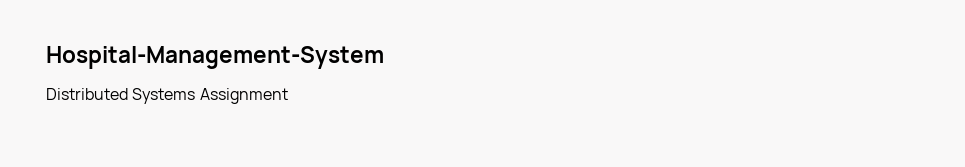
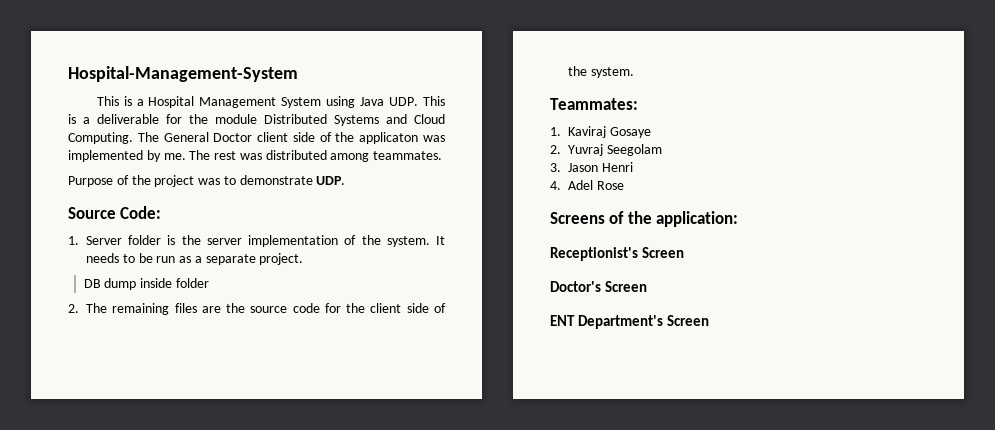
[46,88,288,104] Distributed Systems Assignment -> [96,96,445,108] [68,114,445,126] [68,132,445,144] [68,150,443,162] [68,175,346,187] [68,206,162,219] [68,235,446,247] [86,253,304,265] [83,278,209,290] [68,303,446,315] [568,66,634,78] [550,98,638,110] [550,126,651,138] [550,144,662,156] [550,162,633,172] [550,180,624,190] [550,211,739,227] [550,247,685,261] [550,281,648,292] [550,315,710,329] This is a Hospital Management System using Java UDP. This is a deliverable for the module Distributed Systems and Cloud Computing. The General Doctor client side of the applicaton was implemented by me. The rest was distributed among teammates. // Purpose of the project was to demonstrate UDP. // Source Code: // 1. Server folder is the server implementation of the system. It needs to be run as a separate project. // DB dump inside folder // 2. The remaining files are the source code for the client side of the system. // Teammates: // 1. Kaviraj Gosaye // 2. Yuvraj Seegolam // 3. Jason Henri // 4. Adel Rose // Screens of the application: // Receptionist's Screen // Doctor's Screen // ENT Department's Screen

